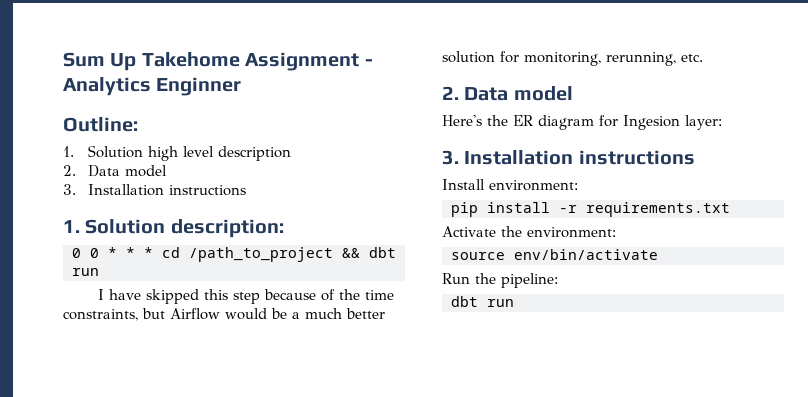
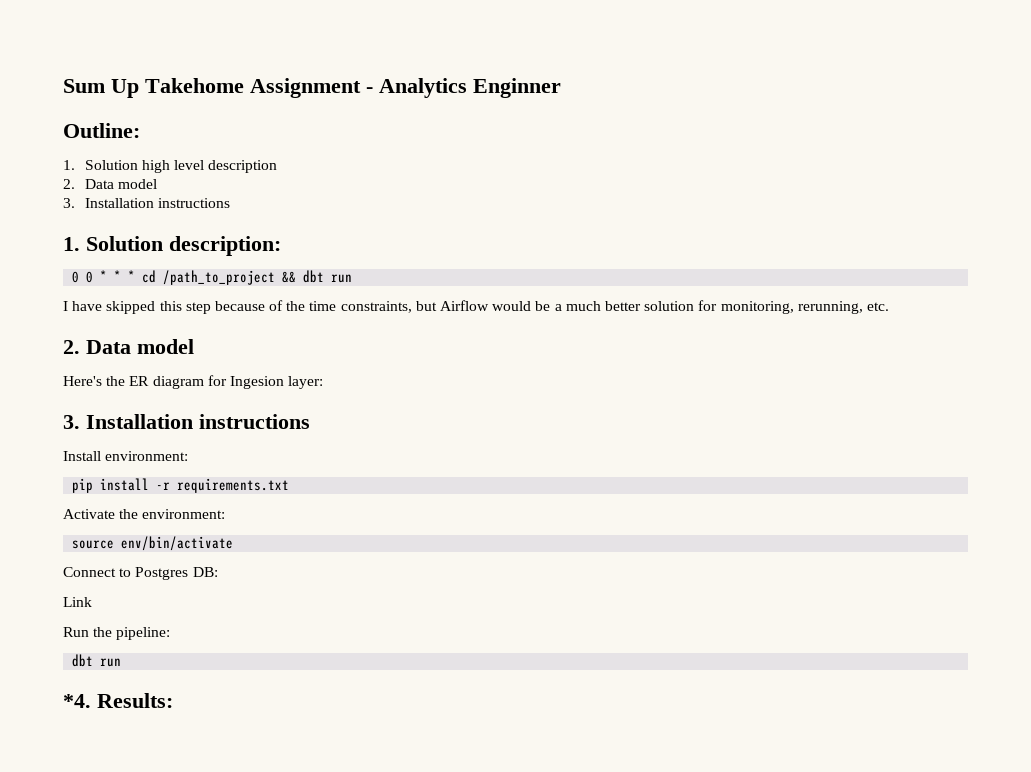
(658, 254) none -> [63,567,218,580] [63,597,92,607] // Connect to Postgres DB: // Link
(514, 303) none -> [63,693,173,708] // *4. Results:

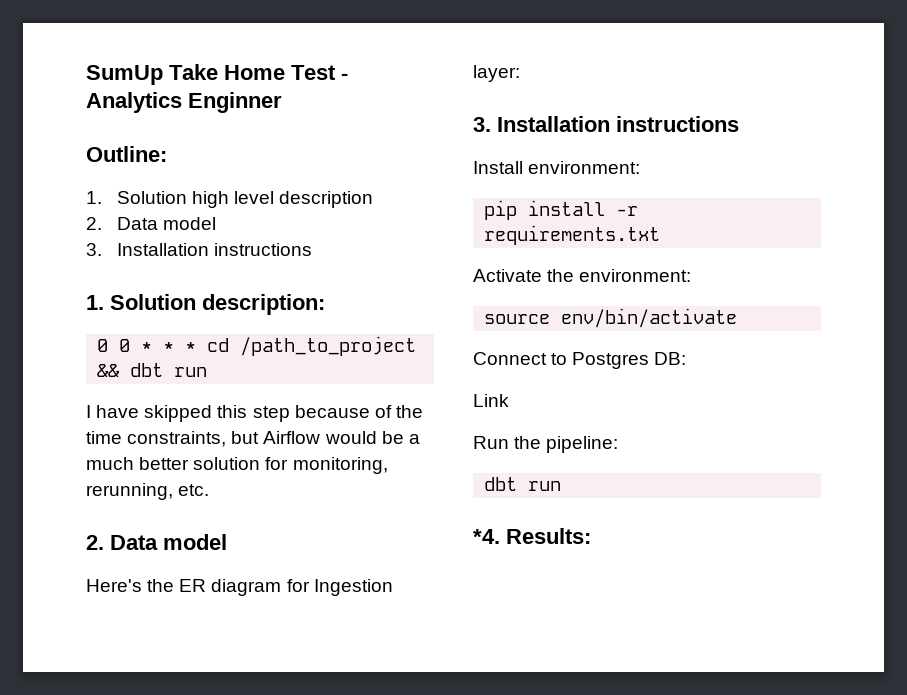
[63,78,361,98] Sum Up Takehome Assignment -> [86,64,336,85] SumUp Take Home Test
[229,376,284,389] Ingesion -> [313,579,393,596] Ingestion

